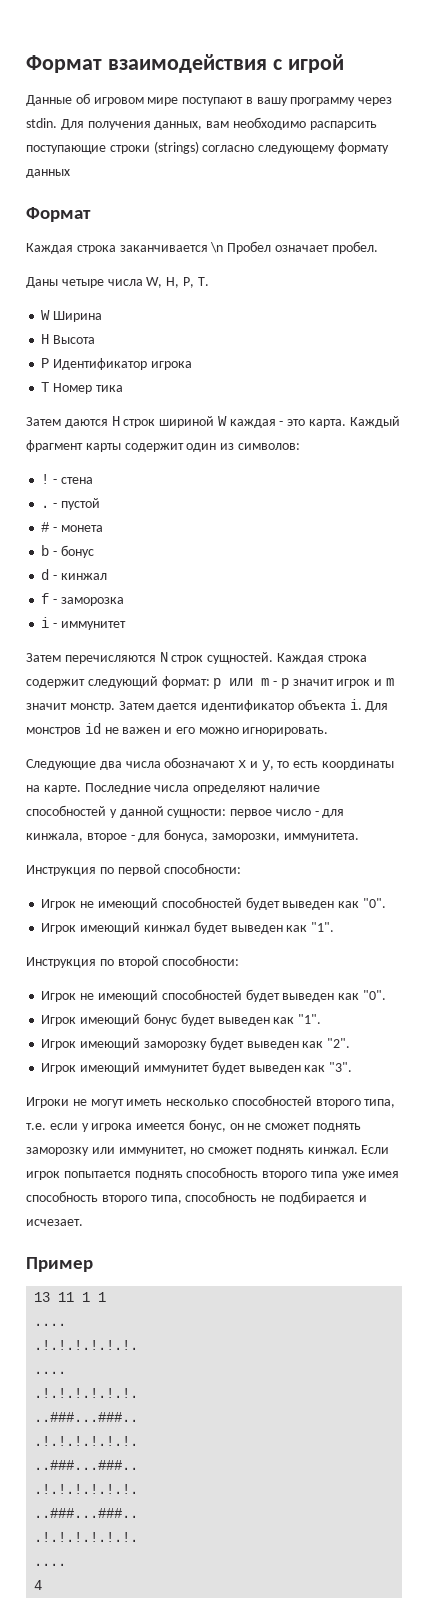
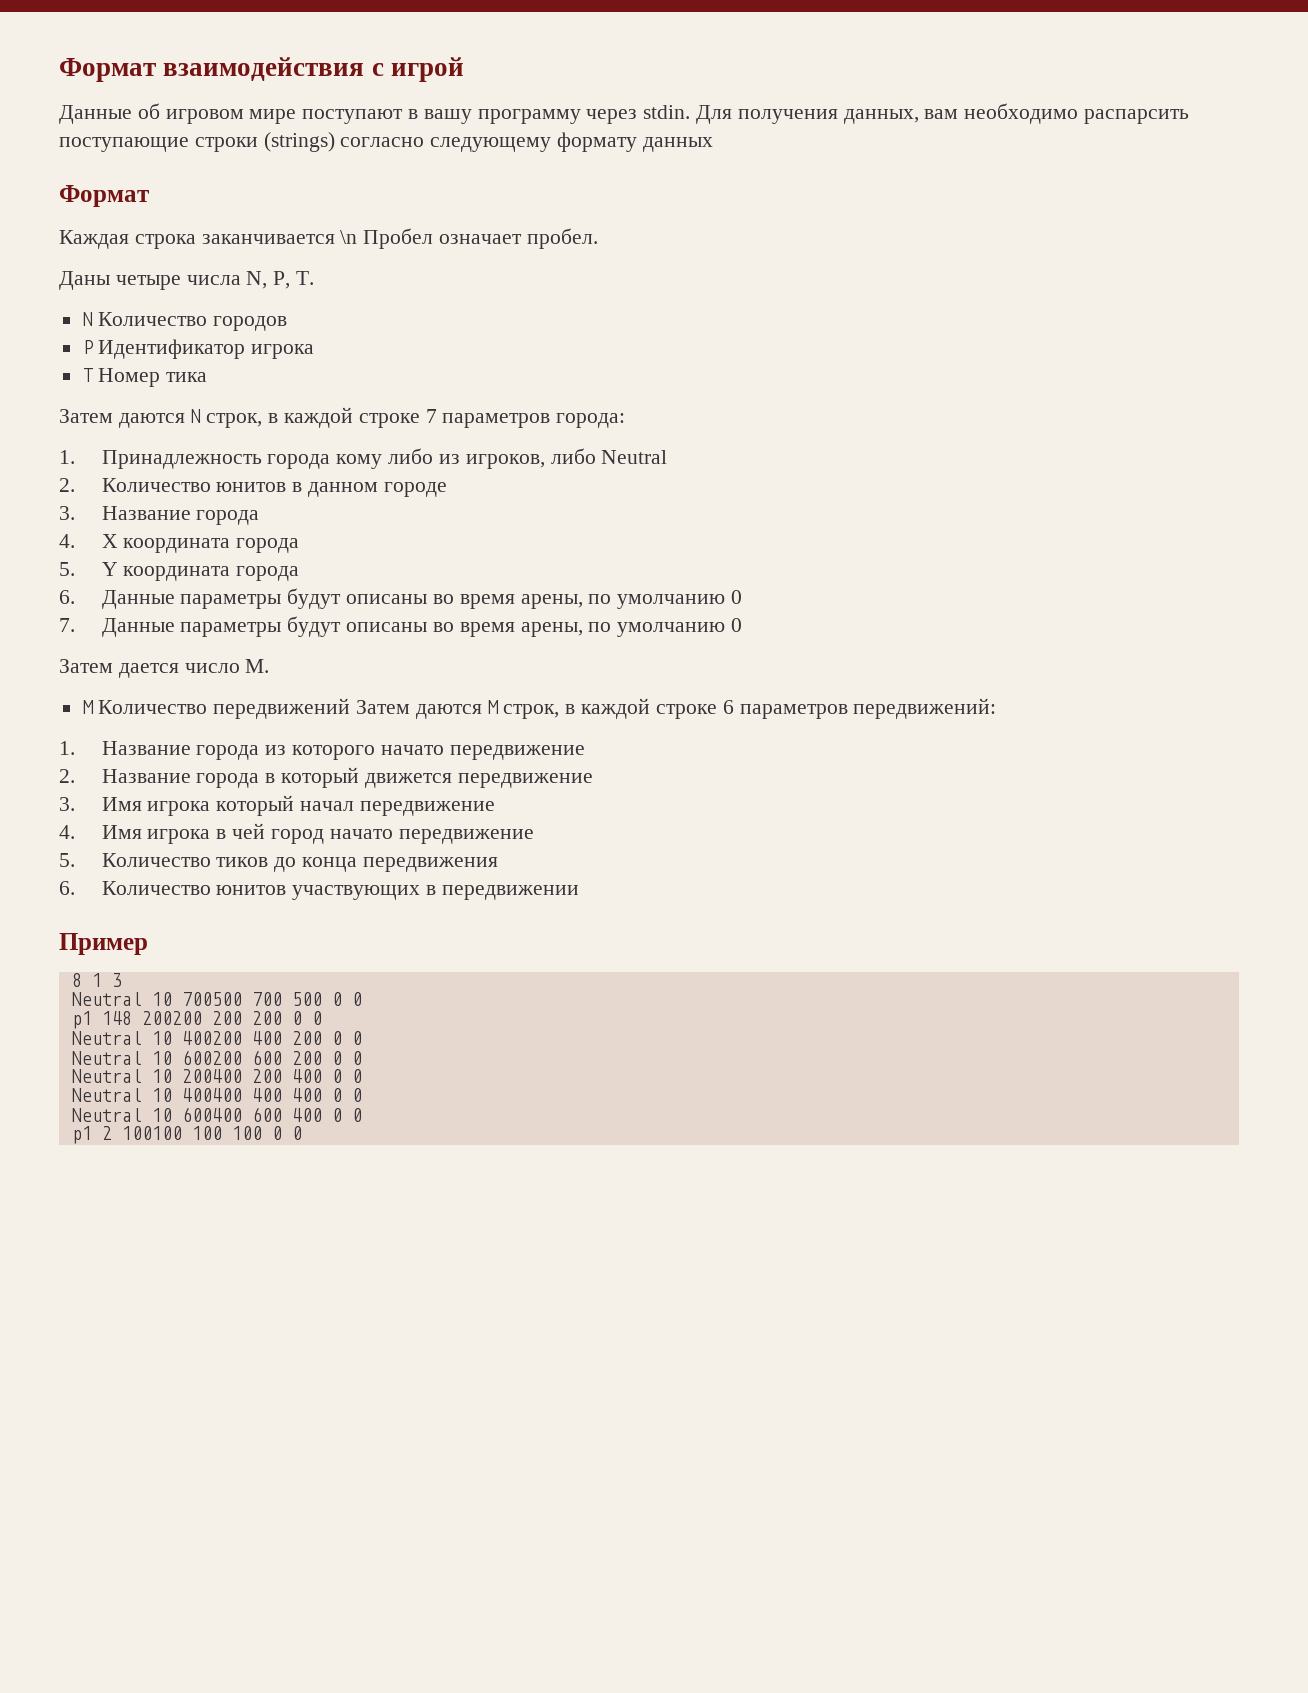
[146,277,180,288] W, H, -> [246,271,268,289] N,
[41,310,103,322] [41,334,96,344] W Ширина // H Высота -> [82,312,288,331] N Количество городов
[111,416,400,428] [26,440,300,452] [41,474,93,484] [41,498,100,510] [41,522,103,532] [41,545,94,558] [41,569,107,580] [41,593,124,606] [41,617,126,630] [26,652,367,664] [26,676,395,689] [26,699,389,712] [26,723,329,736] [26,757,395,771] [26,783,320,794] [26,805,345,818] [26,829,359,842] [26,863,242,876] [41,897,386,910] [41,921,335,934] [26,955,240,968] [41,989,386,1002] [41,1013,322,1026] [41,1037,351,1050] [41,1061,353,1074] [26,1095,396,1108] [26,1119,362,1132] [26,1145,390,1156] [26,1167,400,1180] [26,1191,367,1204] [26,1219,83,1226] [26,1257,93,1272] [34,1292,107,1302] [34,1323,67,1326] [34,1340,139,1350] [34,1371,67,1374] [34,1388,139,1398] [34,1412,139,1422] [34,1436,139,1446] [34,1460,139,1470] [34,1484,139,1494] [34,1508,139,1518] [34,1532,139,1542] [34,1563,67,1566] [34,1580,43,1590] H строк шириной W каждая - это карта. Каждый фрагмент карты содержит один из символов: // ! - стена // . - пустой // # - монета // b - бонус // d - кинжал // f - заморозка // i - иммунитет // Затем перечисляются N строк сущностей. Каждая строка содержит следующий формат: p или m - p значит игрок и m значит монстр. Затем дается идентификатор объекта i. Для монстров id не важен и его можно игнорировать. // Следующие два числа обозначают x и y, то есть координаты на карте. Последние числа определяют наличие способностей у данной сущности: первое число - для кинжала, второе - для бонуса, заморозки, иммунитета. // Инструкция по первой способности: // Игрок не имеющий способностей будет выведен как "0". // Игрок имеющий кинжал будет выведен как "1". // Инструкция по второй способности: // Игрок не имеющий способностей будет выведен как "0". // Игрок имеющий бонус будет выведен как "1". // Игрок имеющий заморозку будет выведен как "2". // Игрок имеющий иммунитет будет выведен как "3". // Игроки не могут иметь несколько способностей второго типа, т.е. если у игрока имеется бонус, он не сможет поднять заморозку или иммунитет, но сможет поднять кинжал. Если игрок попытается поднять способность второго типа уже имея способность второго типа, способность не подбирается и исчезает. // Пример // 13 11 1 1 // .... // .!.!.!.!.!.!. // .... // .!.!.!.!.!.!. // ..###...###.. // .!.!.!.!.!.!. // ..###...###.. // .!.!.!.!.!.!. // ..###...###.. // .!.!.!.!.!.!. // .... // 4 -> [190,407,626,428] [59,448,668,469] [59,478,447,497] [59,506,260,525] [59,534,300,553] [59,562,300,581] [59,588,742,609] [59,616,742,637] [59,659,270,678] [82,698,997,719] [59,741,585,760] [59,767,593,788] [59,795,495,816] [59,823,534,844] [59,853,498,872] [59,881,579,900] [59,933,148,955] [71,973,122,987] [71,992,362,1006] [71,1011,322,1029] [71,1031,362,1045] [71,1050,362,1065] [71,1069,362,1083] [71,1088,362,1102] [71,1107,362,1122] [71,1126,302,1144] N строк, в каждой строке 7 параметров города: // 1. Принадлежность города кому либо из игроков, либо Neutral // 2. Количество юнитов в данном городе // 3. Название города // 4. X координата города // 5. Y координата города // 6. Данные параметры будут описаны во время арены, по умолчанию 0 // 7. Данные параметры будут описаны во время арены, по умолчанию 0 // Затем дается число M. // M Количество передвижений Затем даются M строк, в каждой строке 6 параметров передвижений: // 1. Название города из которого начато передвижение // 2. Название города в который движется передвижение // 3. Имя игрока который начал передвижение // 4. Имя игрока в чей город начато передвижение // 5. Количество тиков до конца передвижения // 6. Количество юнитов участвующих в передвижении // Пример // 8 1 3 // Neutral 10 700500 700 500 0 0 // p1 148 200200 200 200 0 0 // Neutral 10 400200 400 200 0 0 // Neutral 10 600200 600 200 0 0 // Neutral 10 200400 200 400 0 0 // Neutral 10 400400 400 400 0 0 // Neutral 10 600400 600 400 0 0 // p1 2 100100 100 100 0 0

